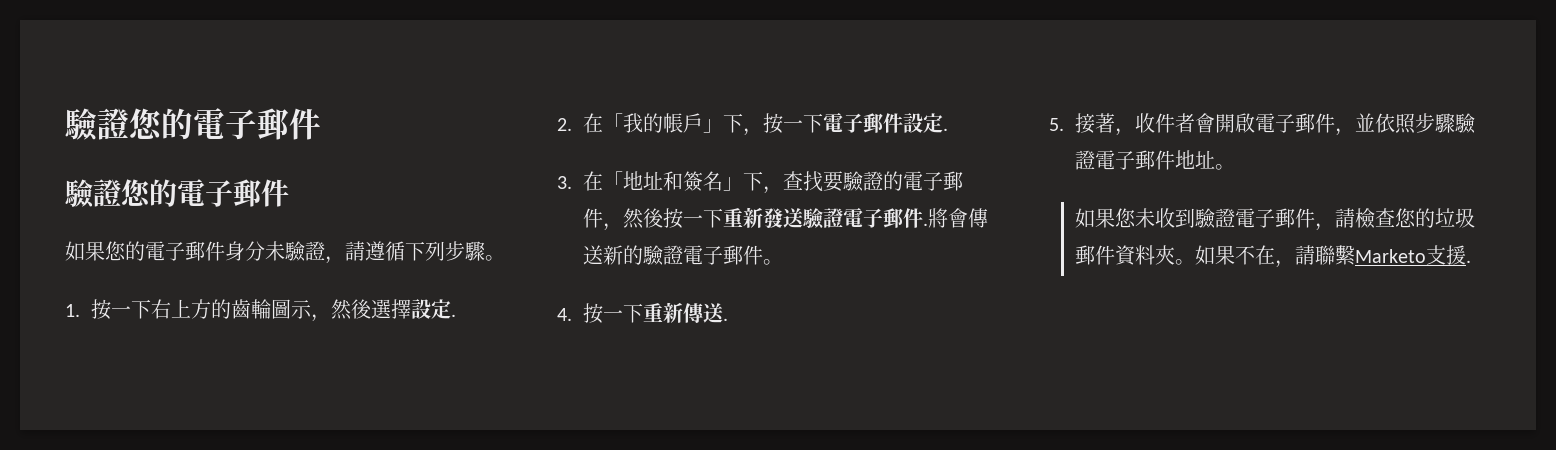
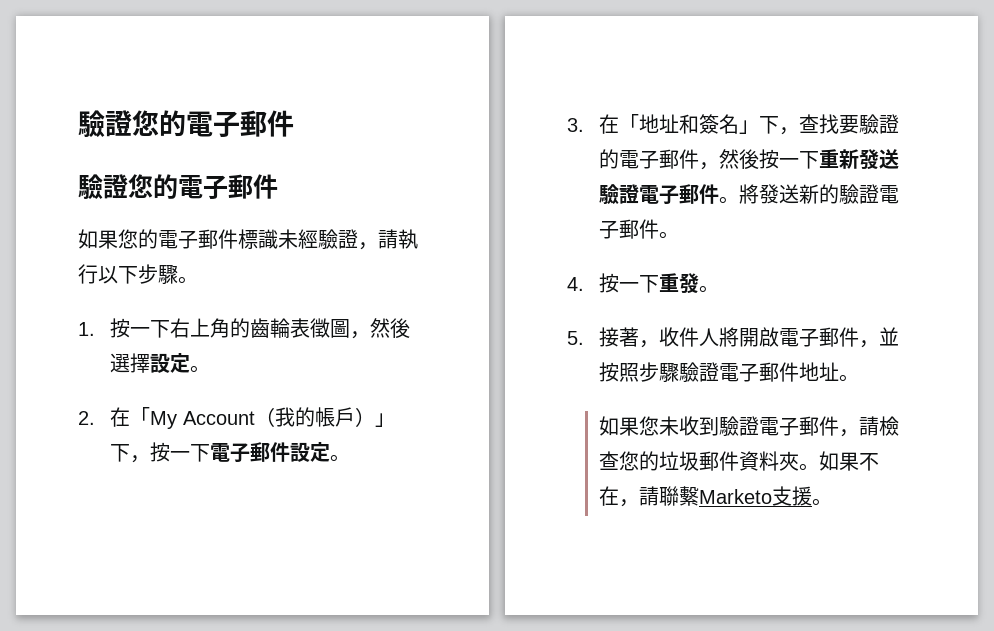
[225,241,445,264] 身分未驗證，請遵循下列 -> [238,229,418,250] [78,264,138,284] 標識未經驗證，請執行以下
[191,299,313,319] 方的齒輪圖示 -> [210,318,351,339] 角的齒輪表徵圖
[451,314,457,317] . -> [190,365,211,373] 。
(624, 122) none -> [150,407,276,429] My Account（
(704, 123) none -> [355,407,376,427] ）
[943,128,949,131] . -> [330,454,351,462] 。
[923,208,989,228] .將會傳 -> [719,184,780,204] 。將發
[663,302,729,323] 新傳送. -> [679,273,720,294] 發。
[1175,113,1216,133] 者會 -> [699,327,740,347] 人將
[1375,113,1396,133] 依 -> [599,362,620,382] 按
[1466,260,1472,263] . -> [812,498,833,506] 。

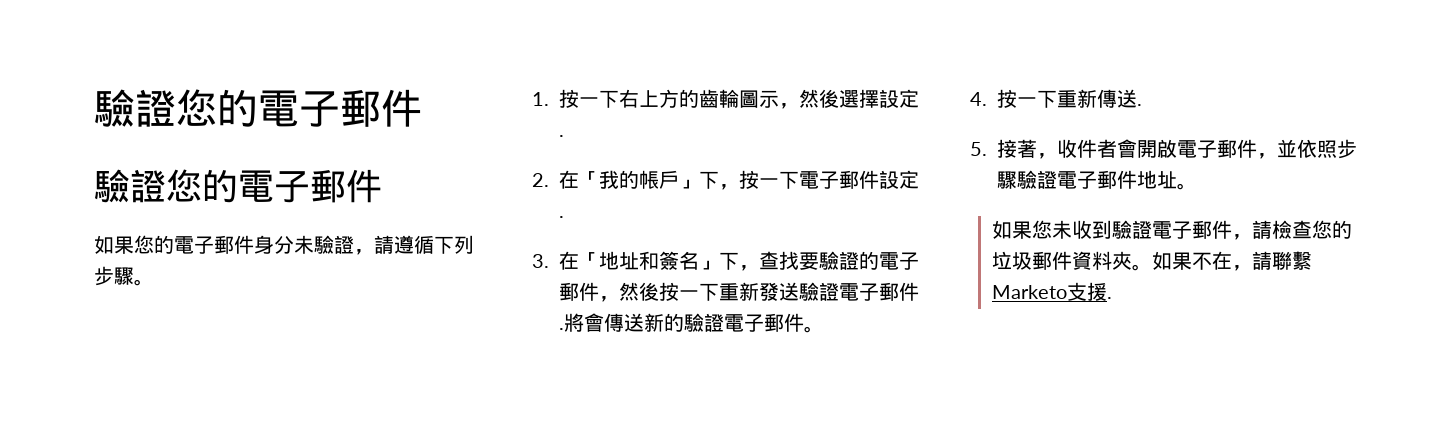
[238,229,418,250] [78,264,138,284] 標識未經驗證，請執行以下 -> [254,235,474,255] 身分未驗證，請遵循下列
[210,318,351,339] 角的齒輪表徵圖 -> [658,89,779,108] 方的齒輪圖示
[190,365,211,373] 。 -> [558,135,564,137] .
[150,407,276,429] My Account（ -> (599, 179) none
[355,407,376,427] ） -> (679, 179) none
[330,454,351,462] 。 -> [558,216,564,218] .
[719,184,780,204] 。將發 -> [558,313,624,332] .將會傳
[679,273,720,294] 發。 -> [1076,89,1142,108] 新傳送.
[699,327,740,347] 人將 -> [1096,139,1137,158] 者會
[599,362,620,382] 按 -> [1296,139,1317,158] 依
[812,498,833,506] 。 -> [1106,297,1112,299] .

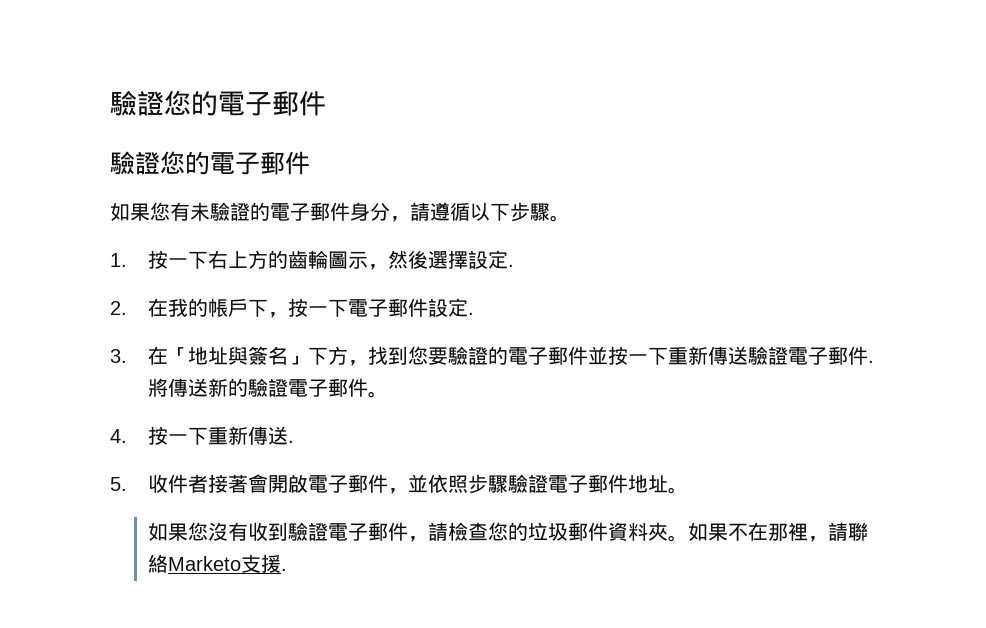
(154, 244) none -> [170,202,250,221] 有未驗證
[294,235,354,254] 未驗證 -> (390, 211) none
[434,235,474,254] 下列 -> [470,202,510,221] 以下
[578,171,599,187] 「 -> (169, 307) none
[678,179,699,189] 」 -> (249, 307) none
[638,251,659,270] 和 -> [228,346,249,365] 與
[738,251,799,271] ，查找 -> [328,346,429,366] 方，找到您
[598,282,779,302] ，然後按一下重新發 -> [588,346,729,365] 並按一下重新傳
[583,313,604,332] 會 -> (169, 387) none
[996,139,1117,159] 接著，收件者 -> [148,474,249,493] 收件者接著
[1051,220,1072,239] 未 -> [208,522,249,541] 沒有
[1231,251,1312,271] ，請聯繫 -> [768,522,869,542] [148,554,169,573] 那裡，請聯絡

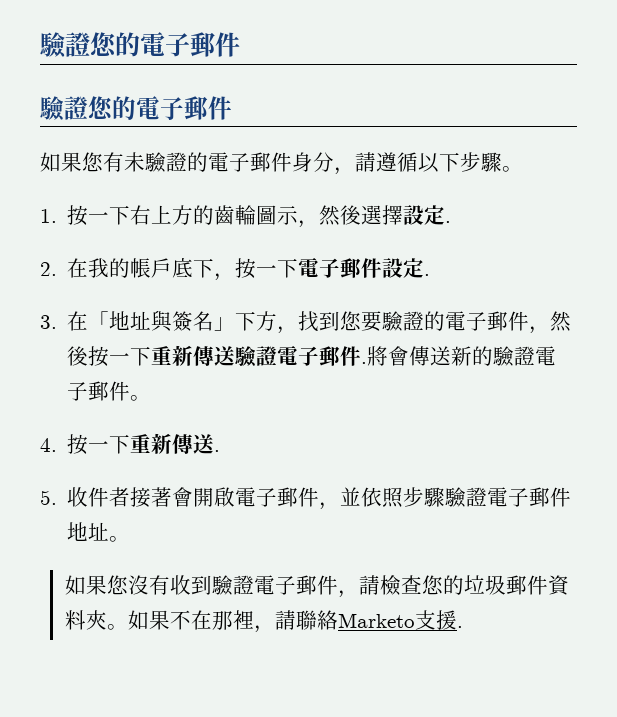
(249, 307) none -> [172,258,194,278] 底
[588,346,609,365] 並 -> [529,311,572,334] [67,346,89,366] ，然後
(169, 387) none -> [388,346,410,366] 會

